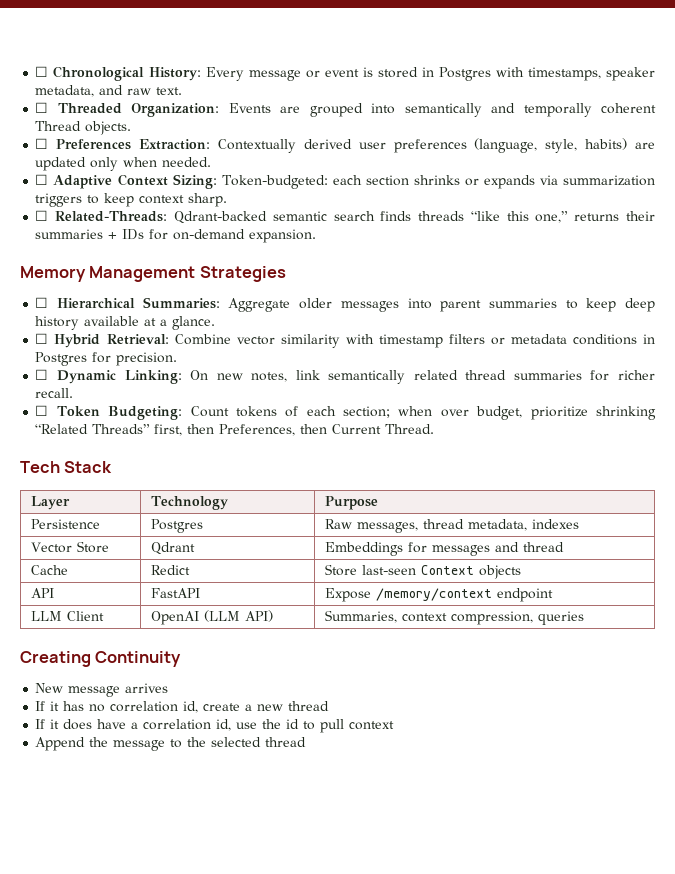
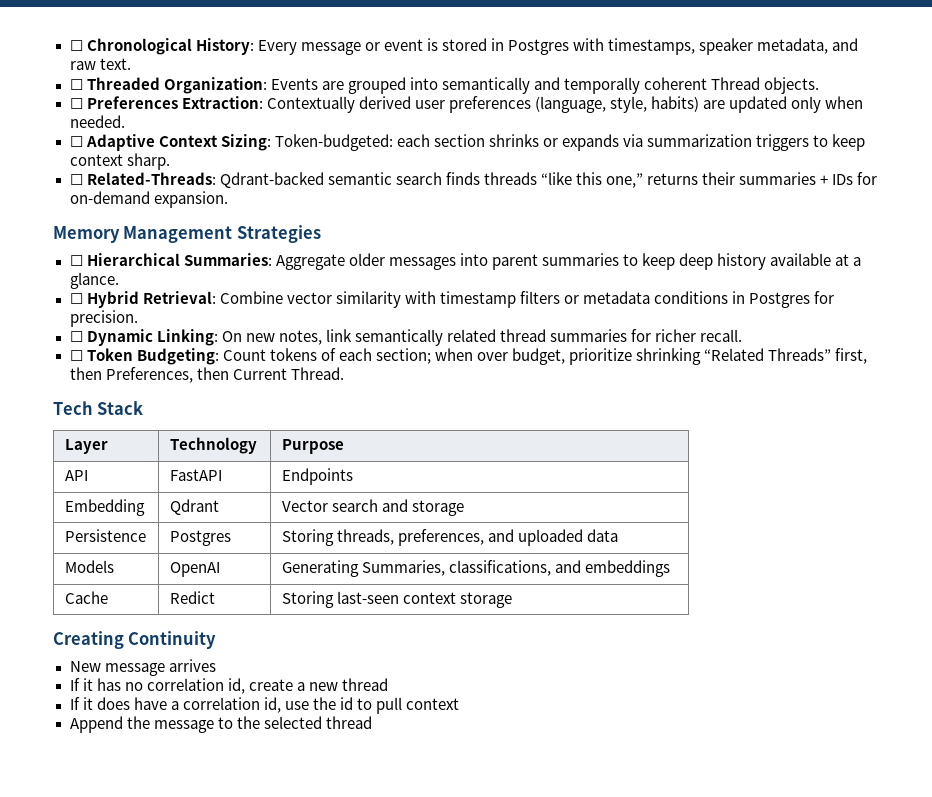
[30,519,100,529] [150,519,203,533] [324,519,579,533] [30,541,109,553] [150,542,195,555] [324,542,564,556] [30,565,68,575] [150,565,190,575] [324,564,521,579] [30,588,54,598] [150,588,200,598] [324,588,553,602] [30,611,104,621] [150,610,273,625] [324,610,584,625] Persistence | Postgres | Raw messages, thread metadata, indexes // Vector Store | Qdrant | Embeddings for messages and thread // Cache | Redict | Store last-seen Context objects // API | FastAPI | Expose /memory/context endpoint // LLM Client | OpenAI (LLM API) | Summaries, context compression, queries -> [64,470,88,481] [169,469,222,481] [281,468,353,485] [64,499,145,516] [169,499,219,515] [281,499,465,516] [64,529,146,542] [169,530,231,546] [281,529,619,546] [64,560,114,573] [169,562,220,577] [281,560,671,577] [64,591,108,604] [169,591,215,604] [281,591,513,608] API | FastAPI | Endpoints // Embedding | Qdrant | Vector search and storage // Persistence | Postgres | Storing threads, preferences, and uploaded data // Models | OpenAI | Generating Summaries, classifications, and embeddings // Cache | Redict | Storing last-seen context storage

